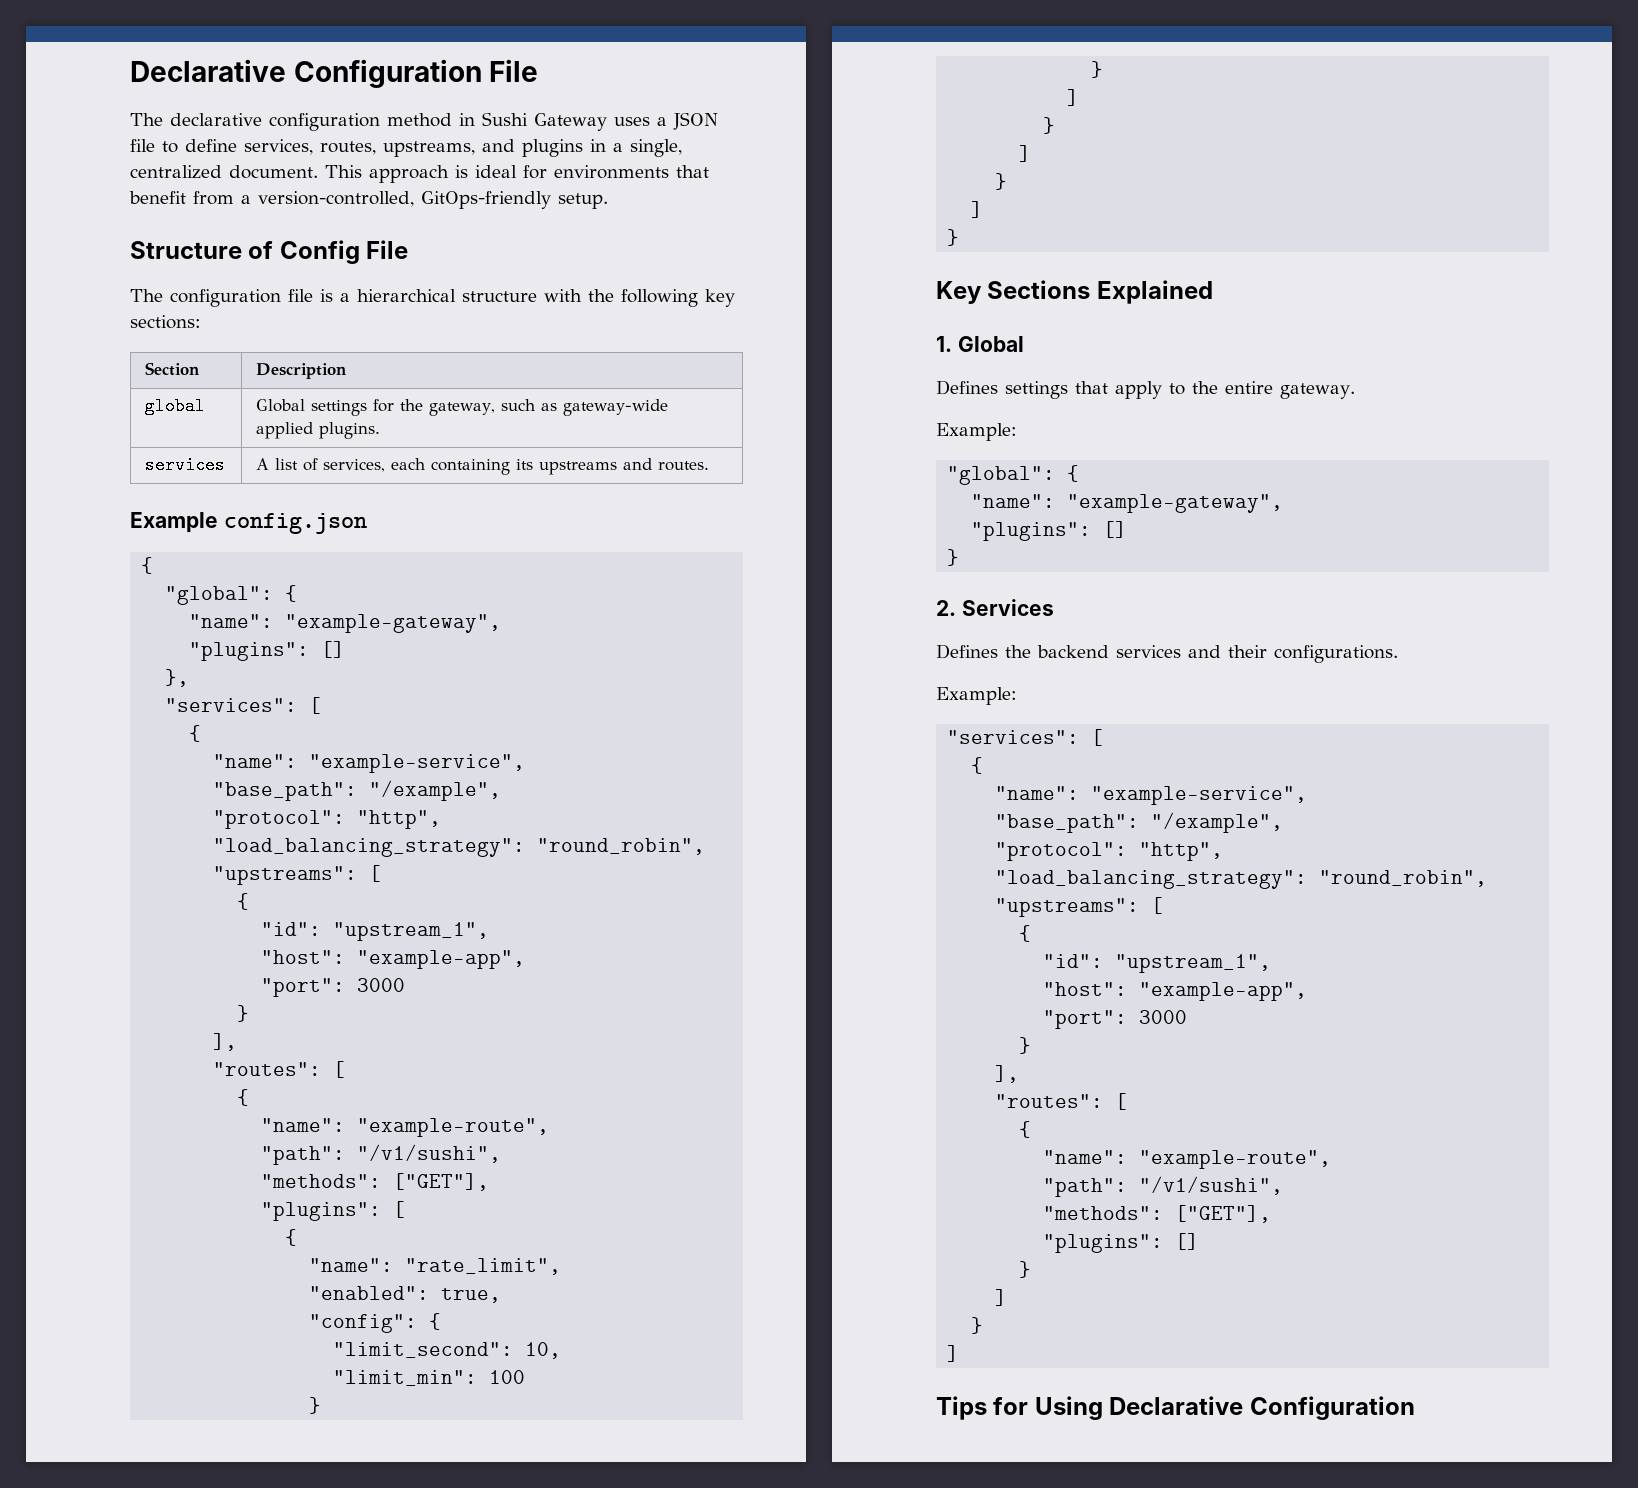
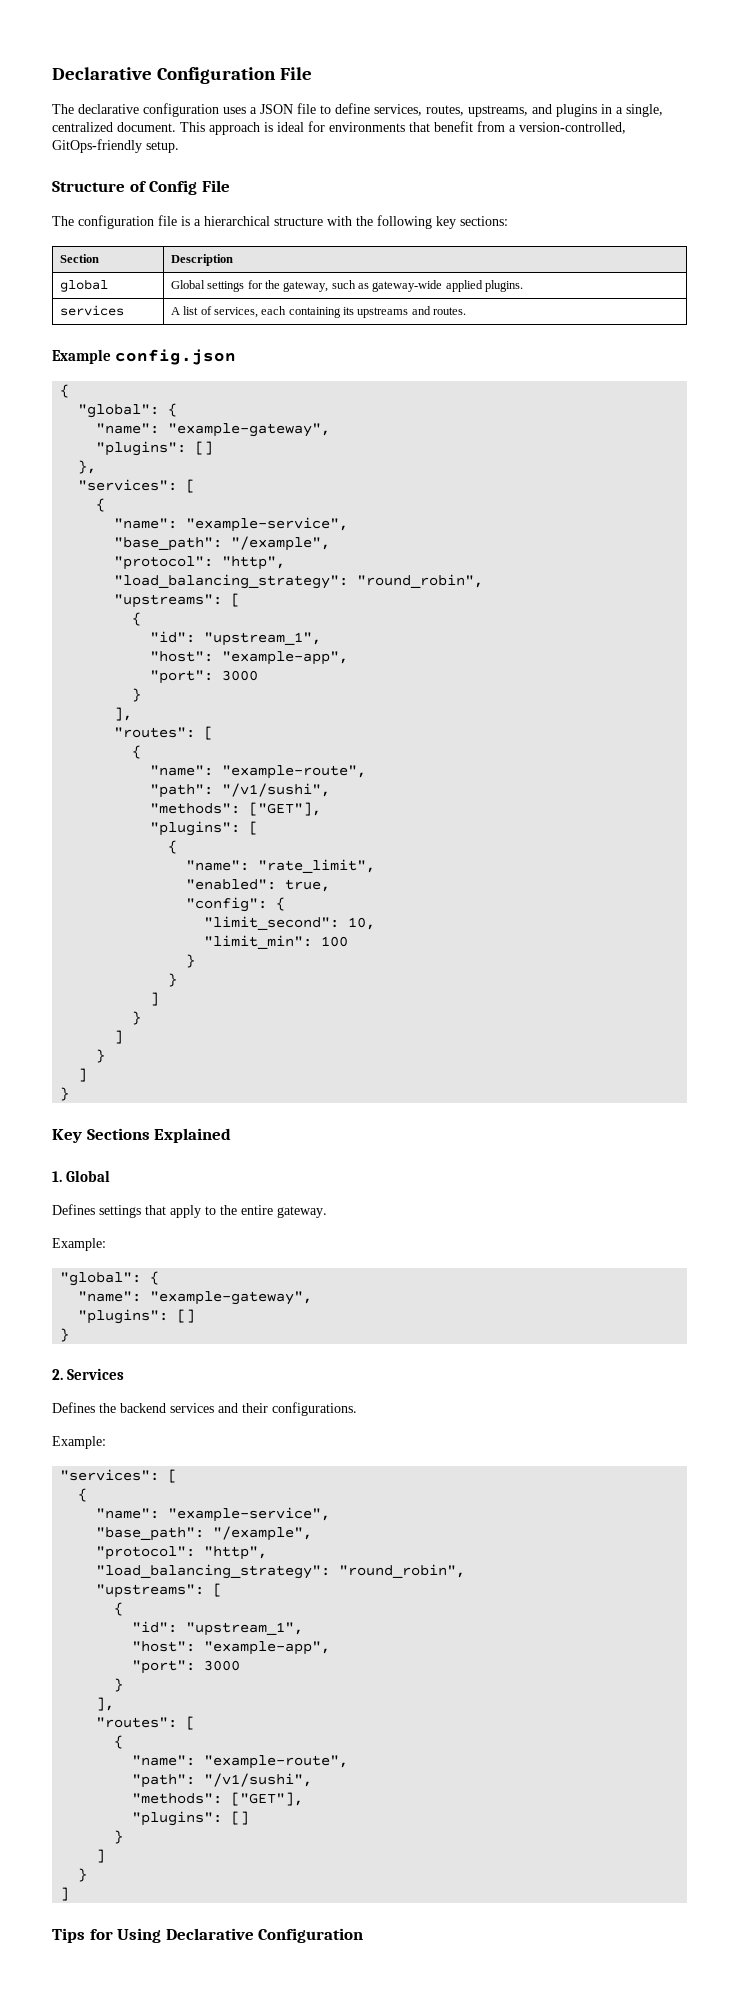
[387,112,607,131] method in Sushi Gateway -> (219, 110) none

